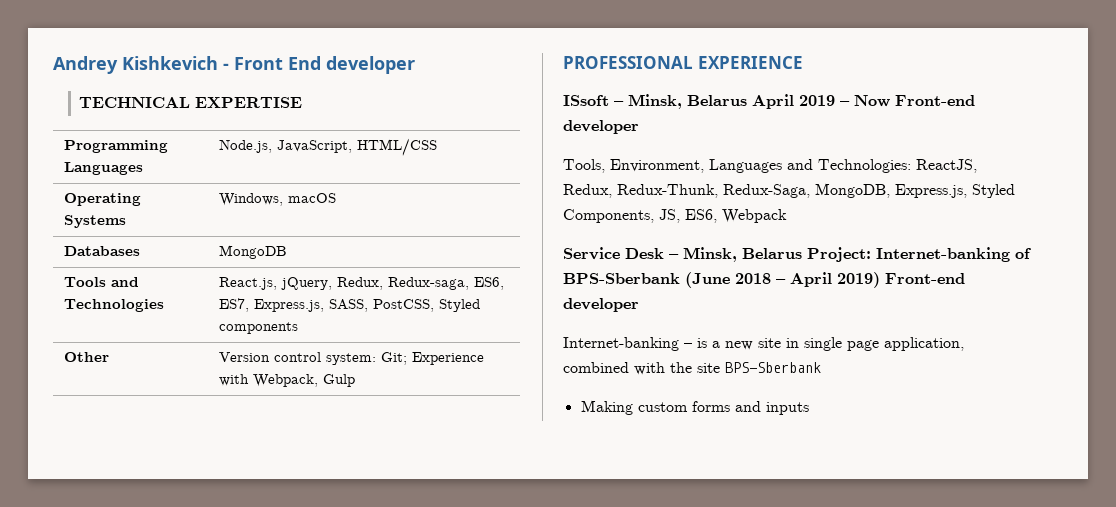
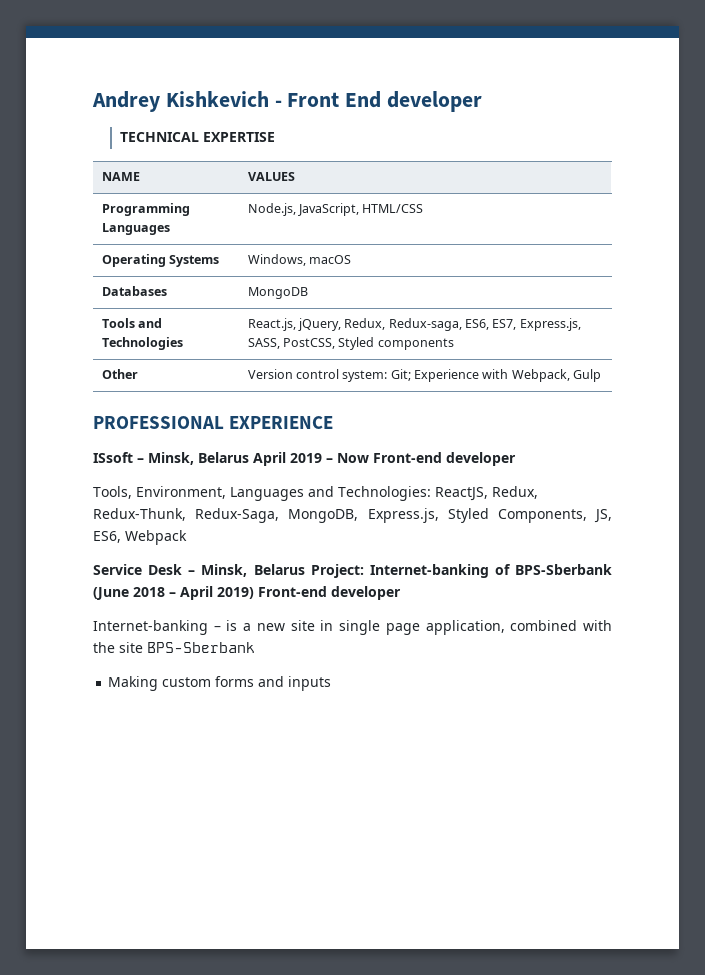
(303, 102) none -> [101,172,140,181] [247,172,295,181] // NAME | VALUES

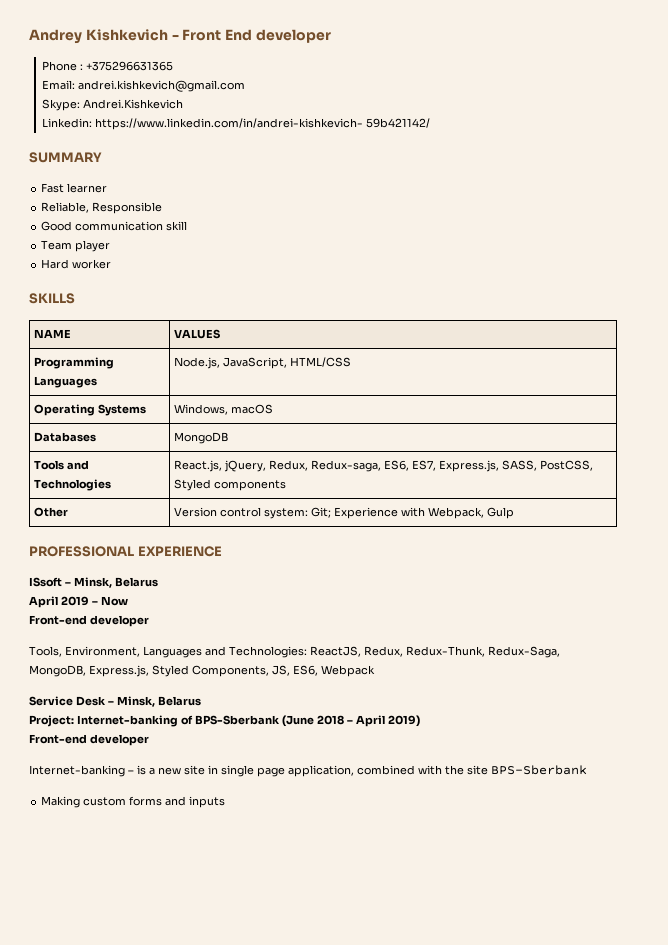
[120,132,276,142] TECHNICAL EXPERTISE -> [41,61,173,71] [41,80,245,92] [41,99,183,111] [41,118,430,130] [29,152,102,163] [41,183,108,193] [41,202,163,214] [41,221,188,231] [41,240,111,252] [41,259,112,269] [29,293,75,304] Phone : +375296631365 // Email: andrei.kishkevich@gmail.com // Skype: Andrei.Kishkevich // Linkedin: https://www.linkedin.com/in/andrei-kishkevich- 59b421142/ // SUMMARY // Fast learner // Reliable, Responsible // Good communication skill // Team player // Hard worker // SKILLS
(249, 457) none -> (158, 582) //
(369, 458) none -> (128, 601) //
(305, 569) none -> (201, 701) //
(254, 593) none -> (420, 721) //

